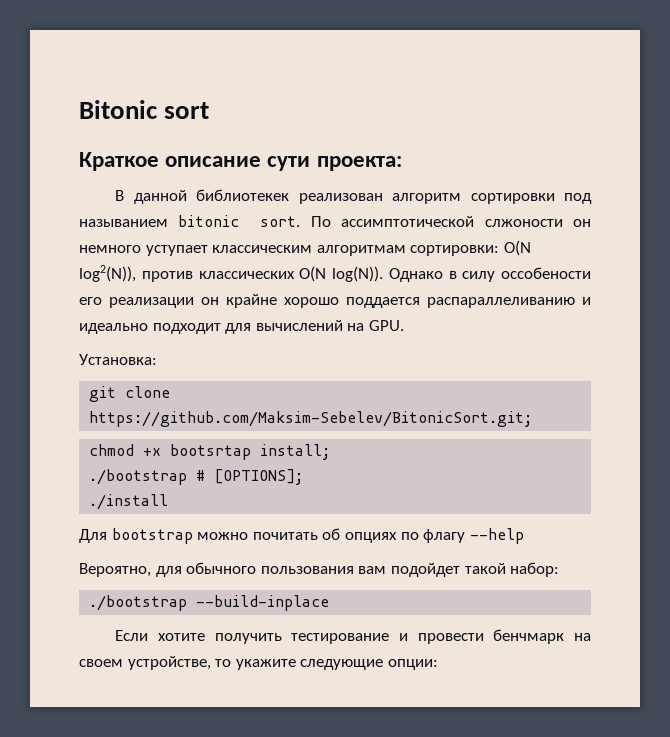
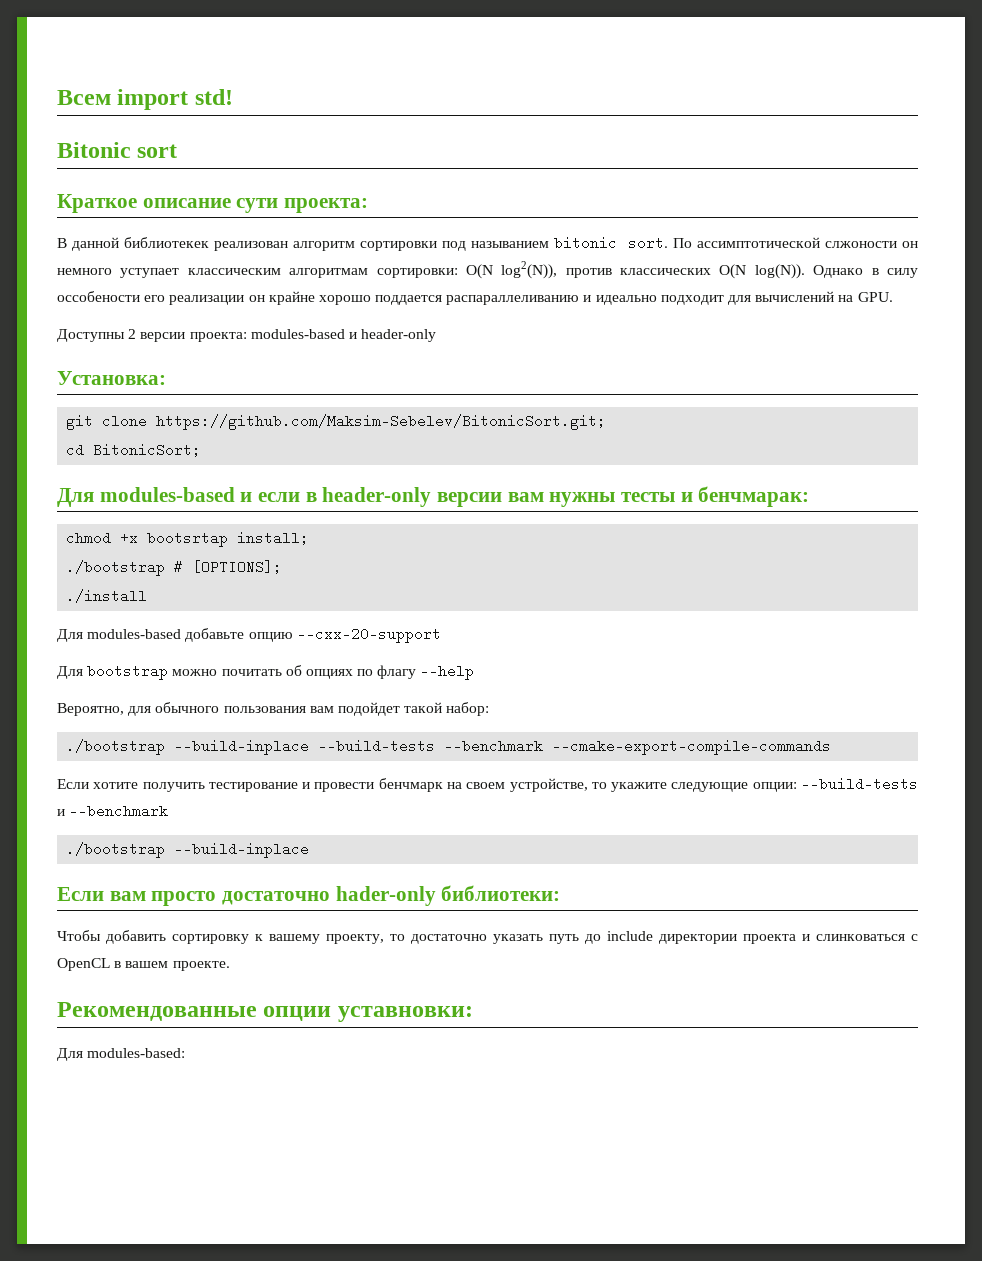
(79, 109) none -> [57,89,233,110] Всем import std! //
[79,354,157,365] [89,386,171,402] [89,411,533,427] Установка: // git clone https://github.com/Maksim-Sebelev/BitonicSort.git; -> [57,329,437,342] [57,371,166,385] [66,414,607,430] [66,443,202,457] [57,486,810,507] Доступны 2 версии проекта: modules-based и header-only // Установка: // git clone https://github.com/Maksim-Sebelev/BitonicSort.git; // cd BitonicSort; // Для modules-based и если в header-only версии вам нужны тесты и бенчмарак:
(169, 502) none -> [57,627,441,643] // Для modules-based добавьте опцию --cxx-20-support
(330, 603) none -> [318,739,832,755] --build-tests --benchmark --cmake-export-compile-commands
(438, 664) none -> [801,777,919,791] [57,804,169,818] [66,842,310,858] [57,885,561,906] [57,930,918,944] [57,958,230,971] [57,1002,473,1022] [57,1048,186,1061] --build-tests и --benchmark // ./bootstrap --build-inplace // Если вам просто достаточно hader-only библиотеки: // Чтобы добавить сортировку к вашему проекту, то достаточно указать путь до include директории проекта и слинковаться с OpenCL в вашем проекте. // Рекомендованные опции уставновки: // Для modules-based:

